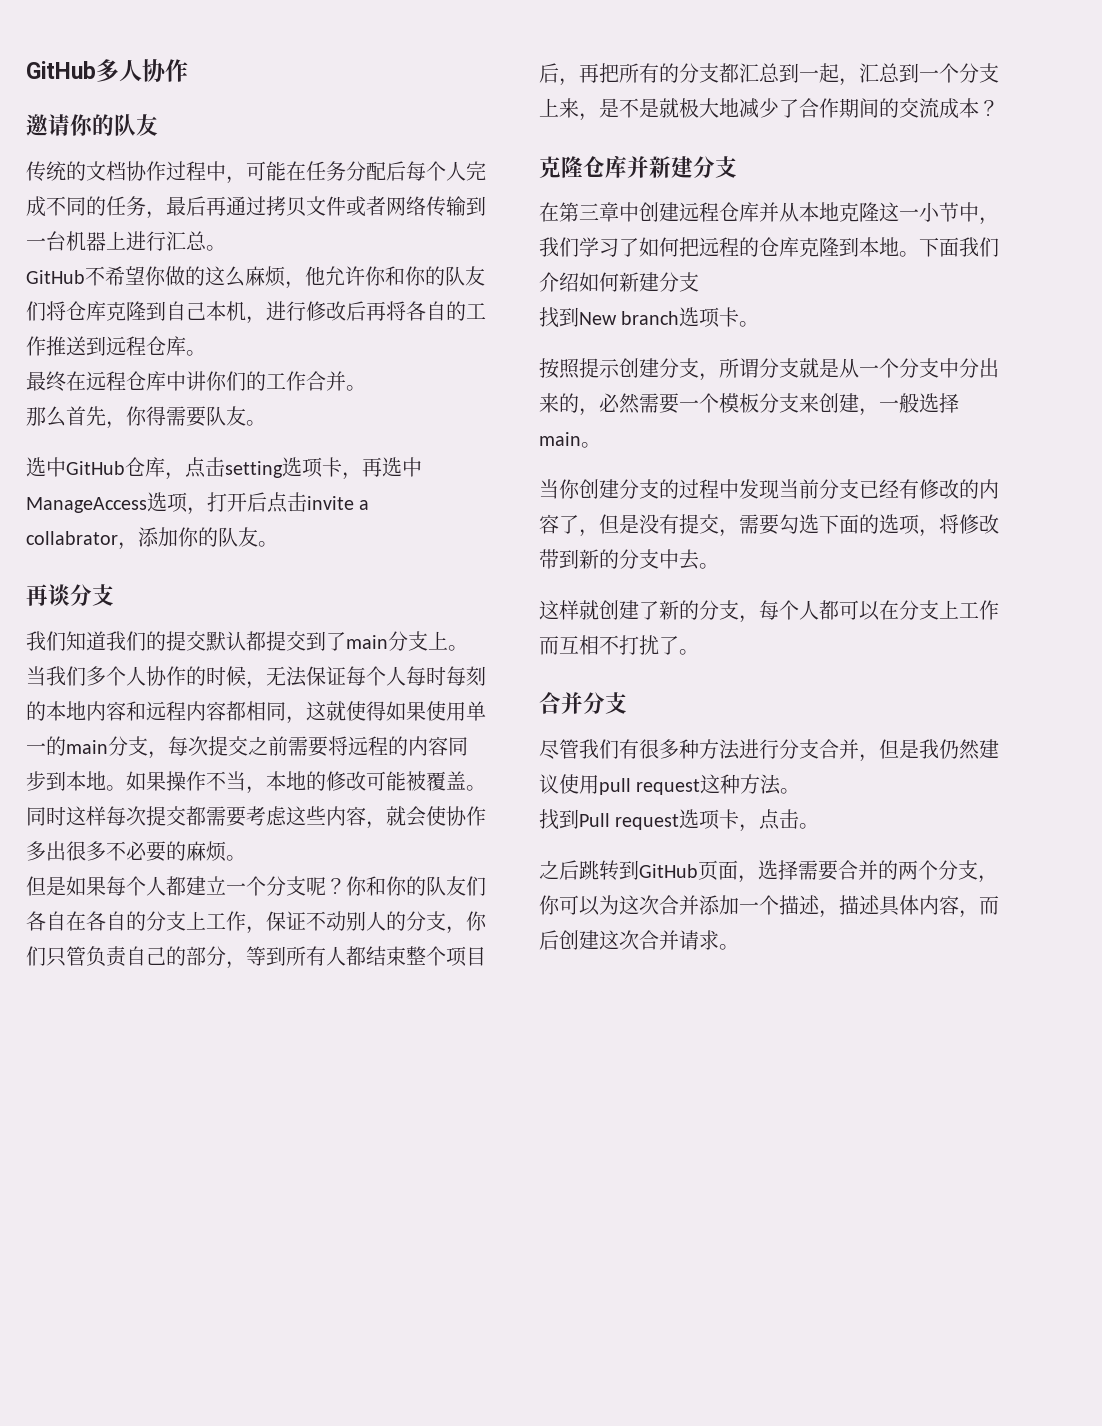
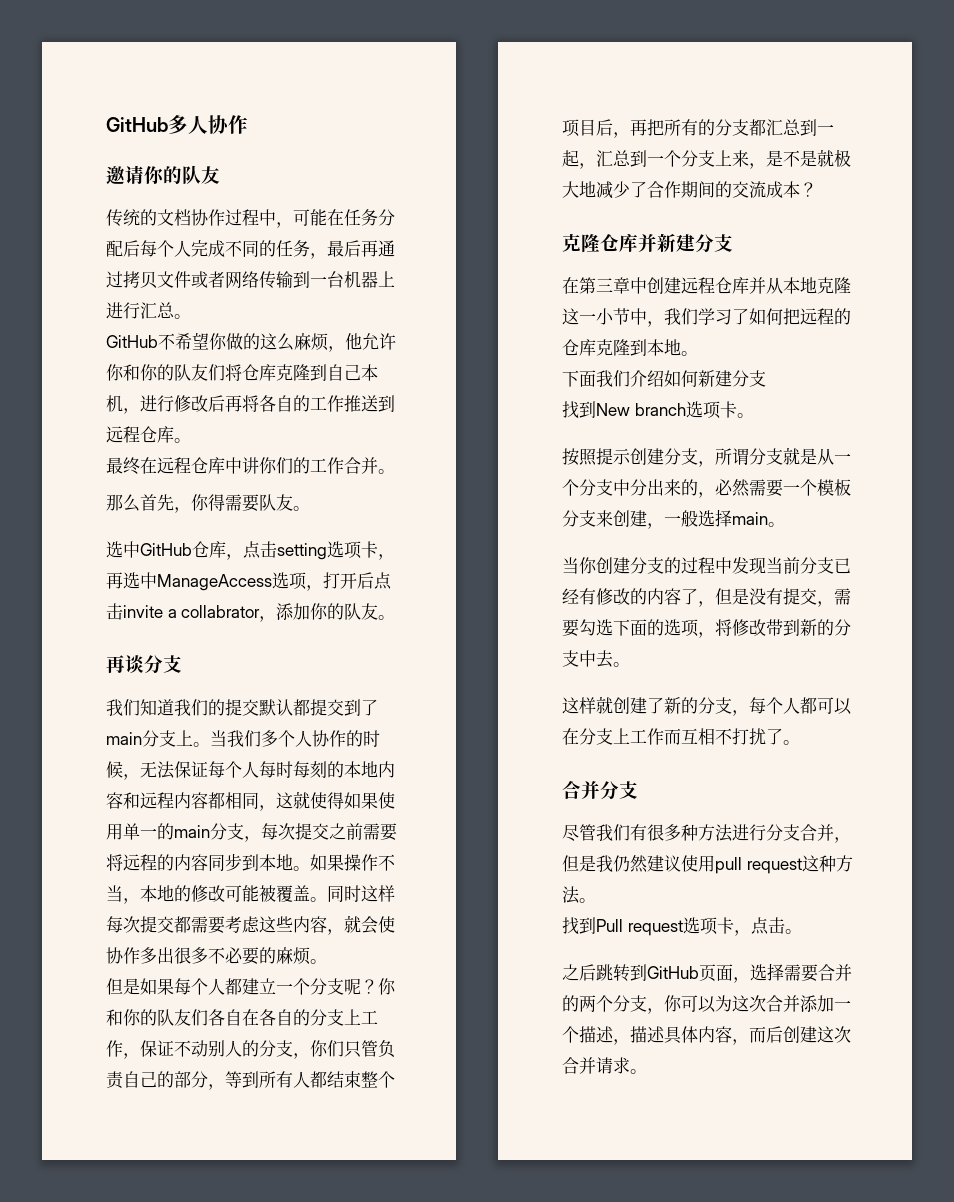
(919, 254) none -> (698, 353) //

